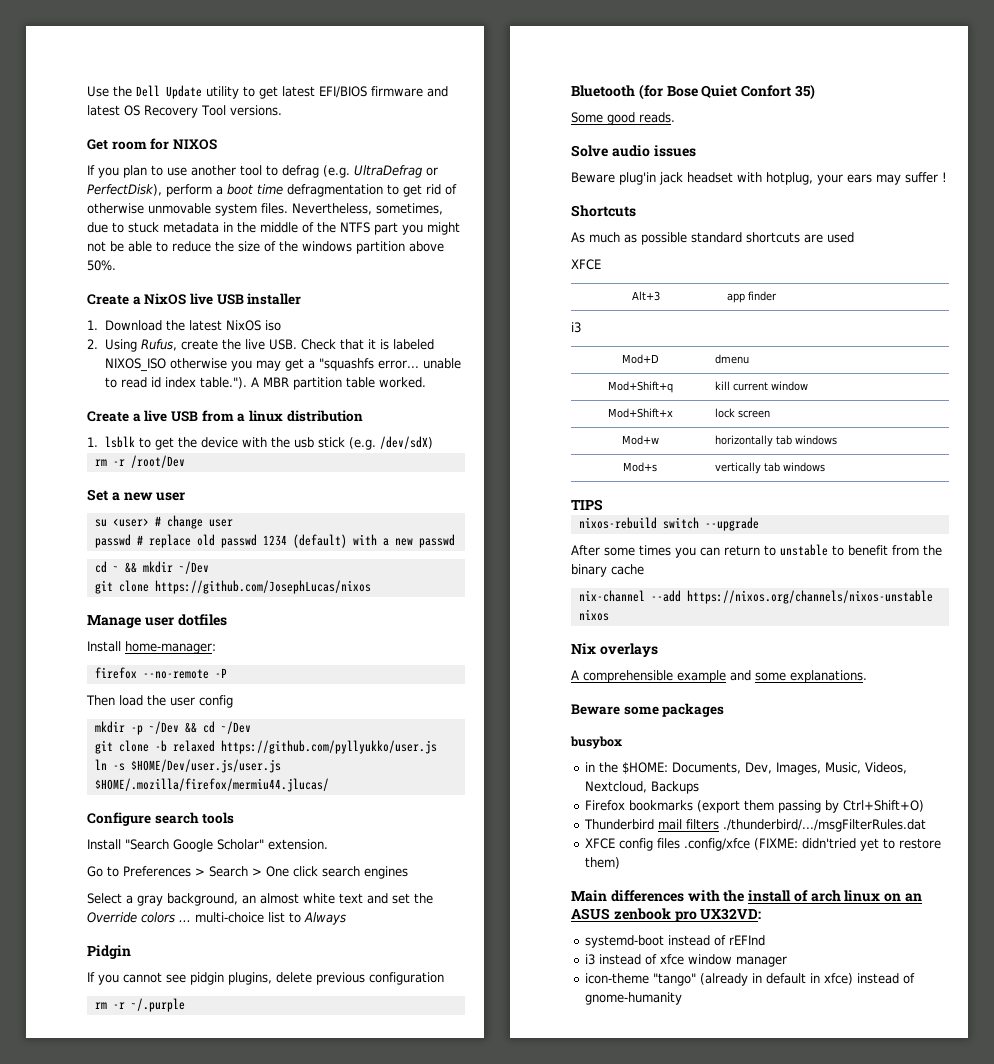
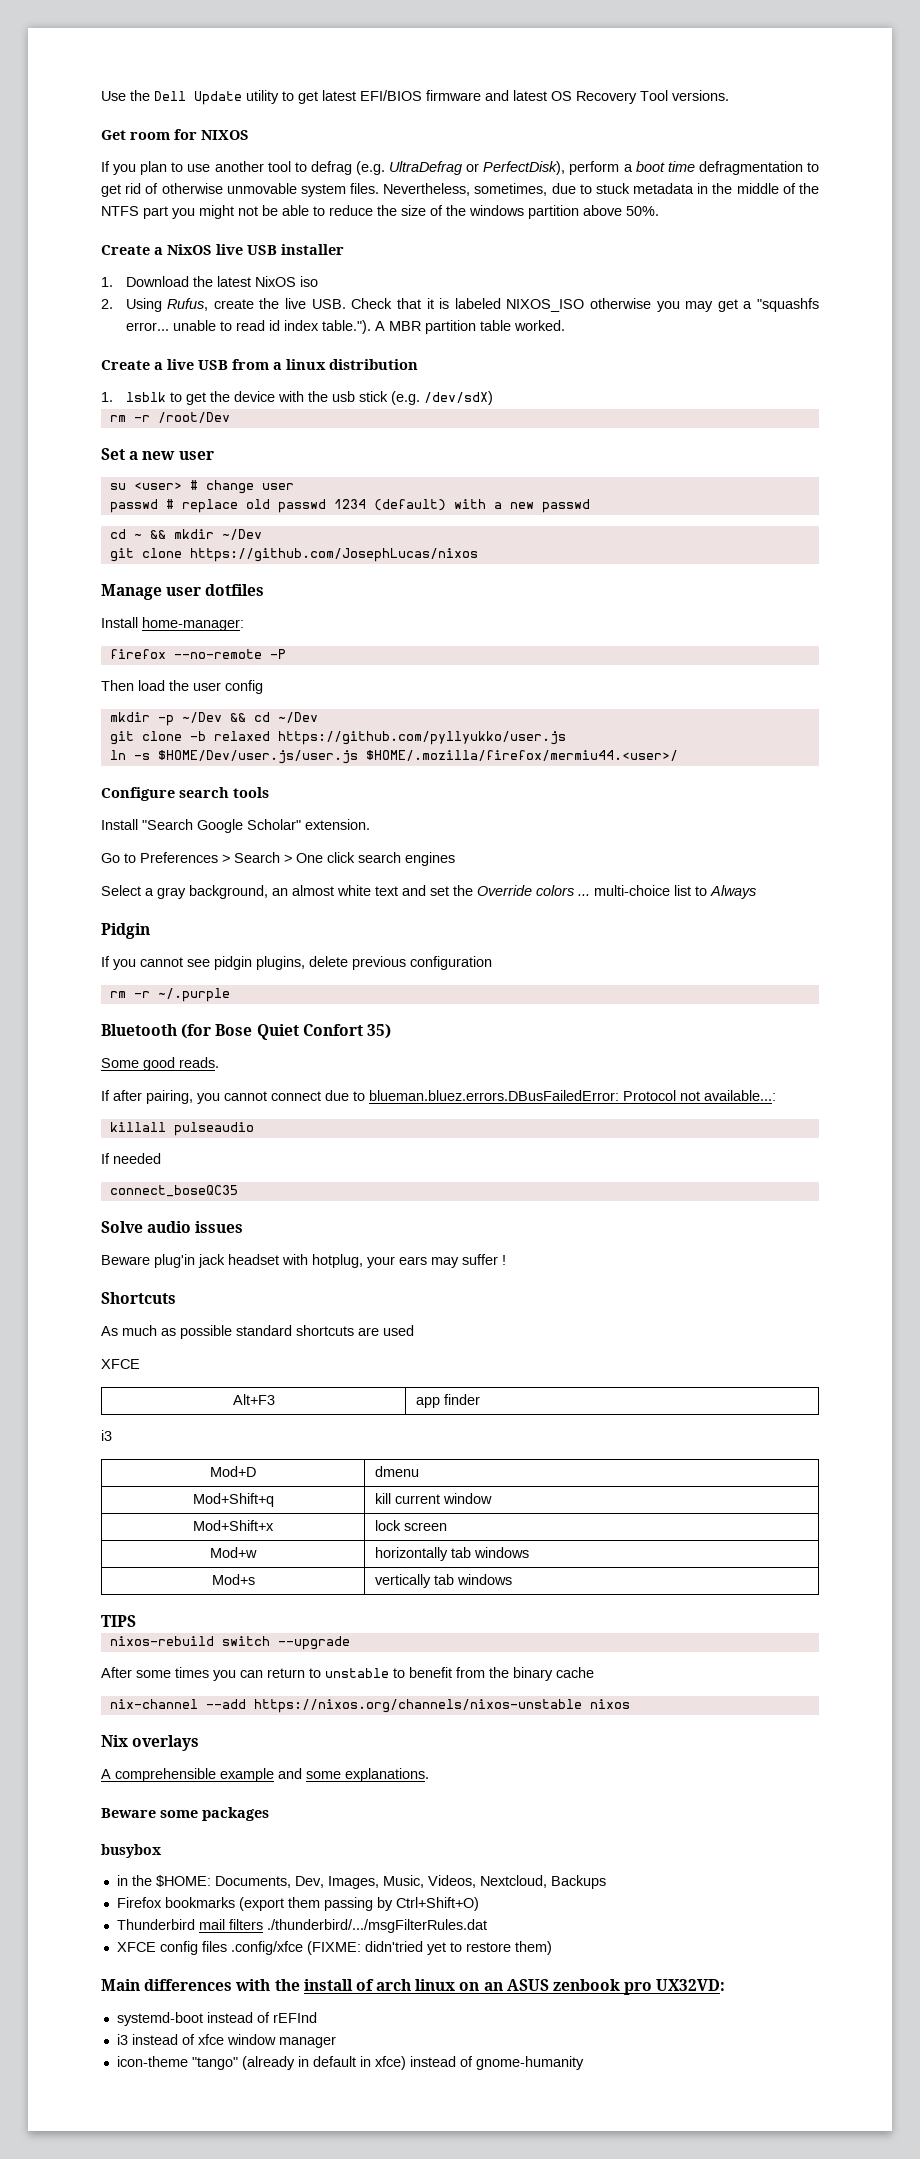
[94,778,329,792] $HOME/.mozilla/firefox/mermiu44.jlucas/ -> [365,750,678,761] $HOME/.mozilla/firefox/mermiu44.<user>/
(675, 117) none -> [101,1090,776,1104] [109,1122,254,1136] [101,1153,161,1164] [109,1185,238,1197] // If after pairing, you cannot connect due to blueman.bluez.errors.DBusFailedError: Protocol not available...: // killall pulseaudio // If needed // connect_boseQC35
[632,291,660,301] Alt+3 -> [232,1394,275,1405] Alt+F3

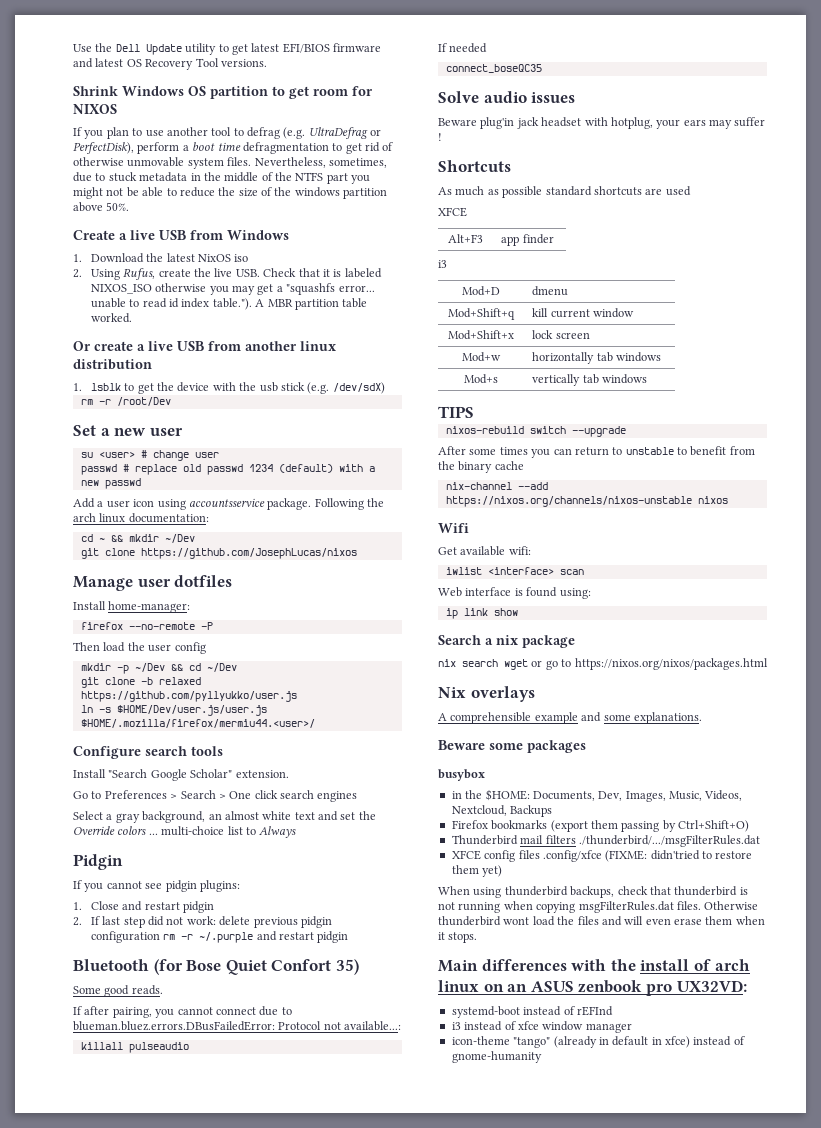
[101,130,126,140] Get -> [73,86,309,99] Shrink Windows OS partition to get
[167,244,344,255] NixOS live USB installer -> [130,230,289,240] live USB from Windows
[101,359,282,370] Create a live USB from a -> [73,341,297,351] Or create a live USB from another
(590, 506) none -> [73,498,384,510] [73,513,209,523] // Add a user icon using accountsservice package. Following the arch linux documentation:
[256,956,305,970] plugins, -> [199,880,240,892] [73,901,215,913] [73,916,216,928] plugins: // 1. Close and restart pidgin // 2. If last step did not work:
(406, 963) none -> [300,916,332,928] pidgin
(492, 963) // -> (160, 937) none
(230, 995) none -> [256,931,349,943] and restart pidgin
(630, 1704) none -> [438,523,469,533] [438,546,531,556] [445,567,584,575] [438,587,591,599] [445,608,518,619] [438,635,575,648] [438,658,768,670] // Wifi // Get available wifi: // iwlist <interface> scan // Web interface is found using: // ip link show // Search a nix package // nix search wget or go to https://nixos.org/nixos/packages.html
[426,1942,446,1955] yet -> (700, 855) none
[514,1941,552,1955] them) -> [451,865,503,877] [438,886,748,898] [438,901,759,913] [438,916,765,926] [438,932,478,943] them yet) // When using thunderbird backups, check that thunderbird is not running when copying msgFilterRules.dat files. Otherwise thunderbird wont load the files and will even erase them when it stops.

